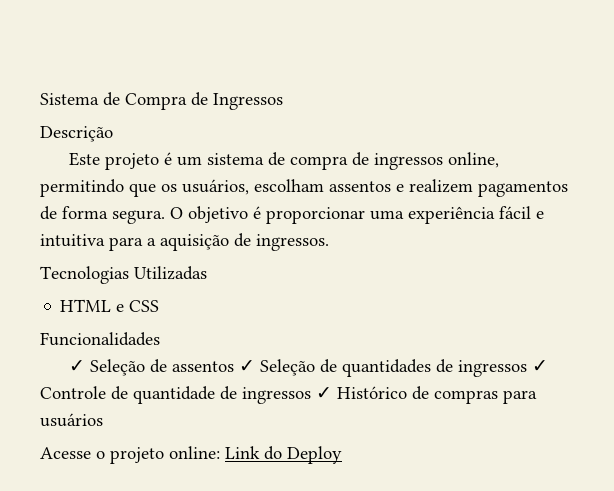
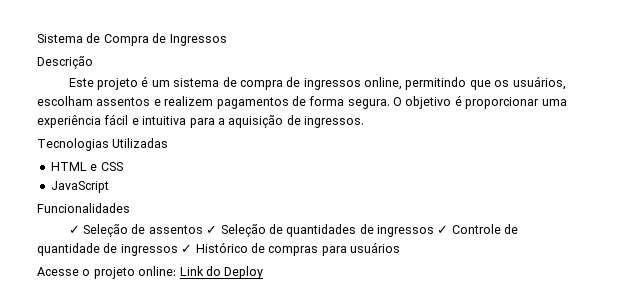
(160, 306) none -> [50,181,109,193] // JavaScript

